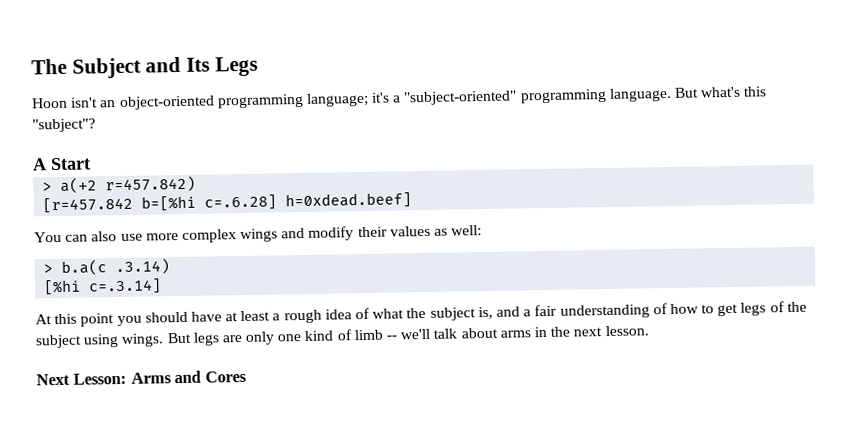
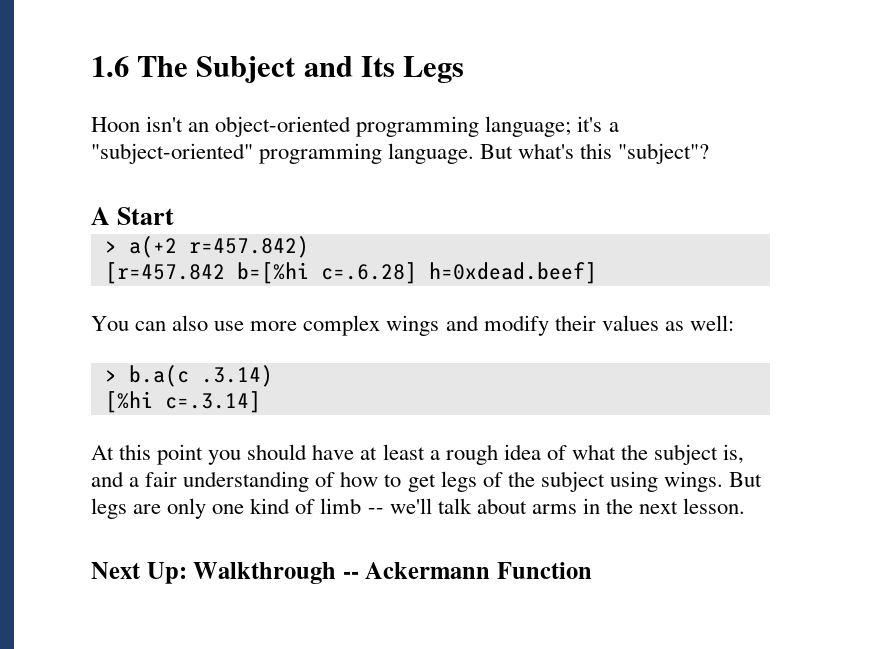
(31, 66) none -> [91,56,129,77] 1.6
[73,370,247,385] Lesson: Arms and Cores -> [146,562,593,584] Up: Walkthrough -- Ackermann Function

